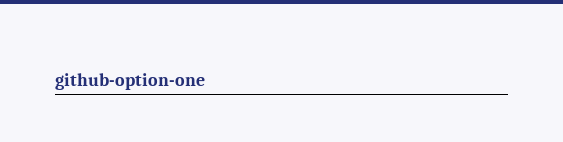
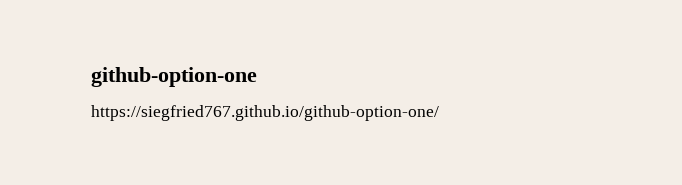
(205, 81) none -> [91,105,439,121] // https://siegfried767.github.io/github-option-one/

